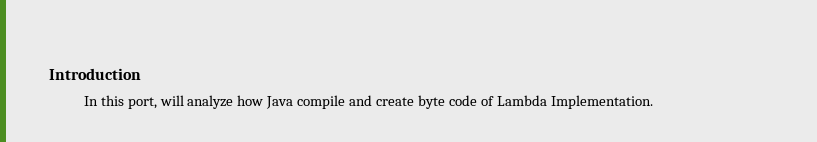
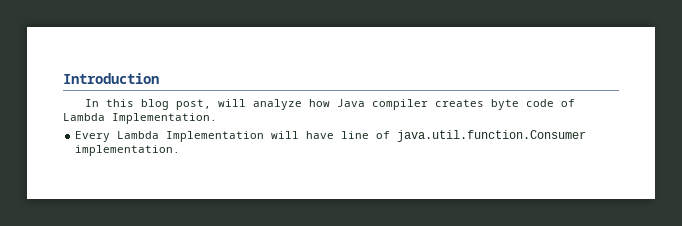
[127,97,157,109] port, -> [141,99,212,110] blog post,
[297,95,415,109] compile and create -> [372,99,485,110] compiler creates
(653, 102) none -> [75,130,587,142] [75,145,181,156] // Every Lambda Implementation will have line of java.util.function.Consumer implementation.

